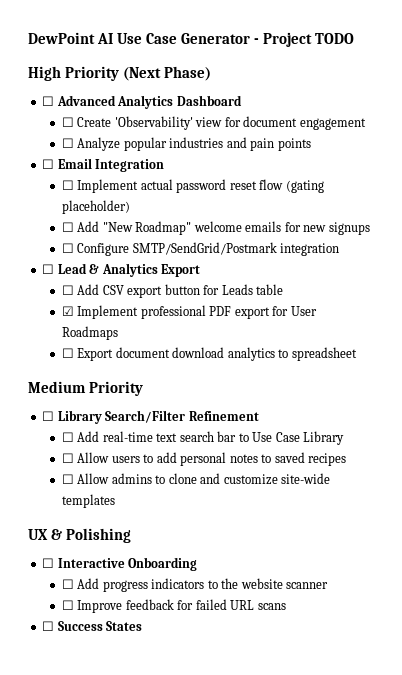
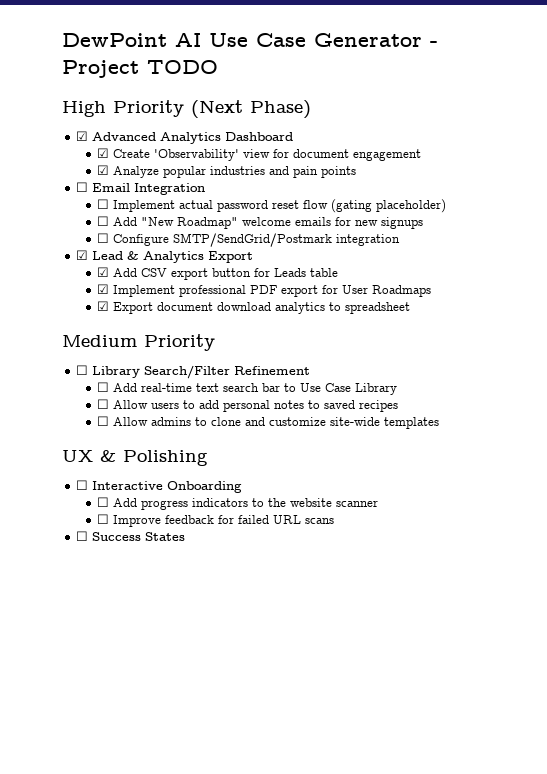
[42,96,55,106] ☐ -> [76,131,89,141] ☑
[61,117,74,127] ☐ -> [97,148,110,158] ☑
[61,138,74,148] ☐ -> [97,165,110,175] ☑
[42,264,55,274] ☐ -> [76,250,89,260] ☑
[61,285,74,295] ☐ -> [97,267,110,277] ☑
[61,348,74,358] ☐ -> [97,301,110,311] ☑

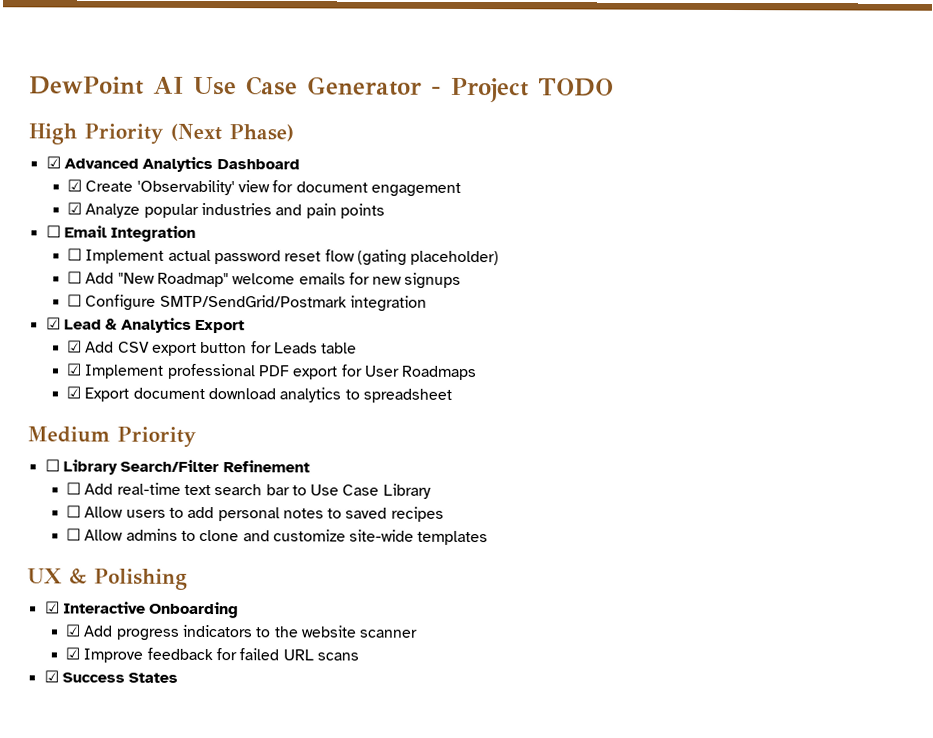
[76,480,89,490] ☐ -> [44,601,60,614] ☑
[97,497,110,507] ☐ -> [64,624,81,637] ☑
[97,514,110,524] ☐ -> [64,647,80,660] ☑
[76,531,89,541] ☐ -> [43,670,59,683] ☑

